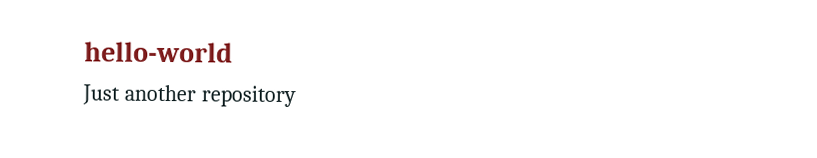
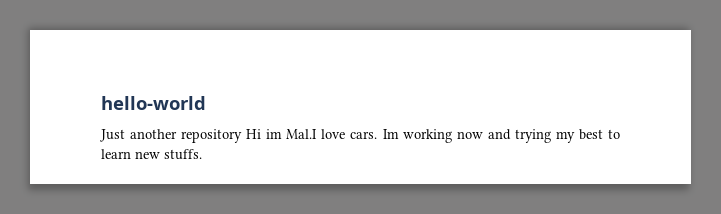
(296, 96) none -> [246,129,620,143] [101,149,202,160] Hi im Mal.I love cars. Im working now and trying my best to learn new stuffs.

